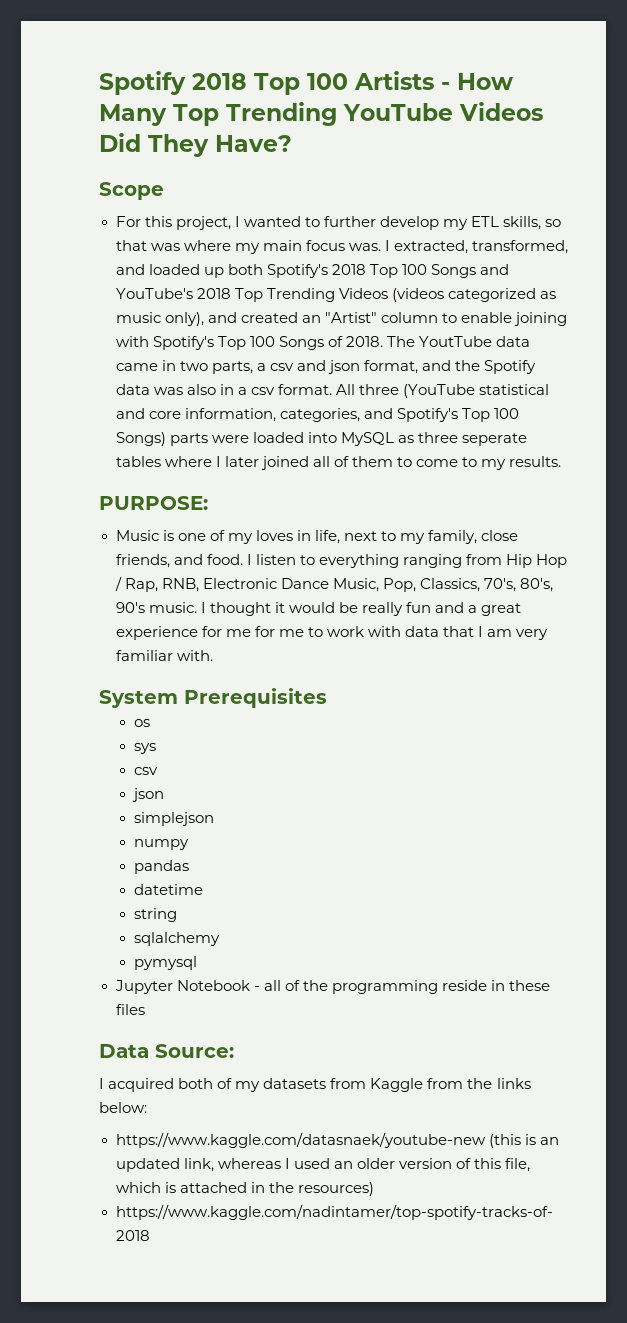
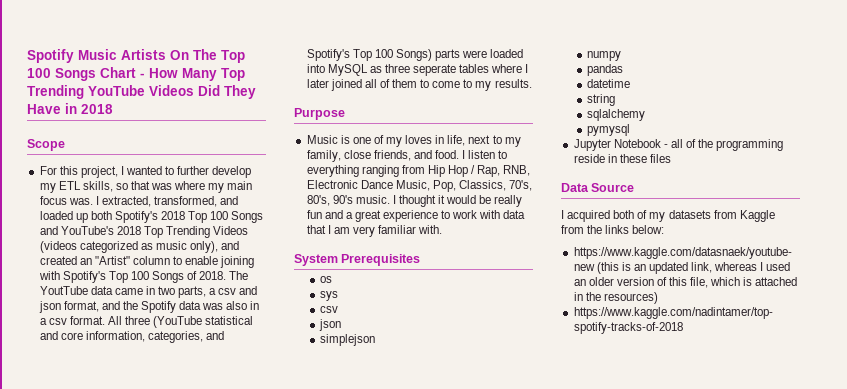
[99,71,434,95] Spotify 2018 Top 100 Artists -> [27,49,245,63] [27,67,136,81] Spotify Music Artists On The Top 100 Songs Chart
[215,135,292,152] Have? -> [27,103,113,114] Have in 2018
[99,496,208,510] PURPOSE: -> [294,108,345,120] Purpose
[201,626,304,637] for me for me -> (439, 216) none
[155,1044,234,1058] Source: -> [591,183,635,192] Source

